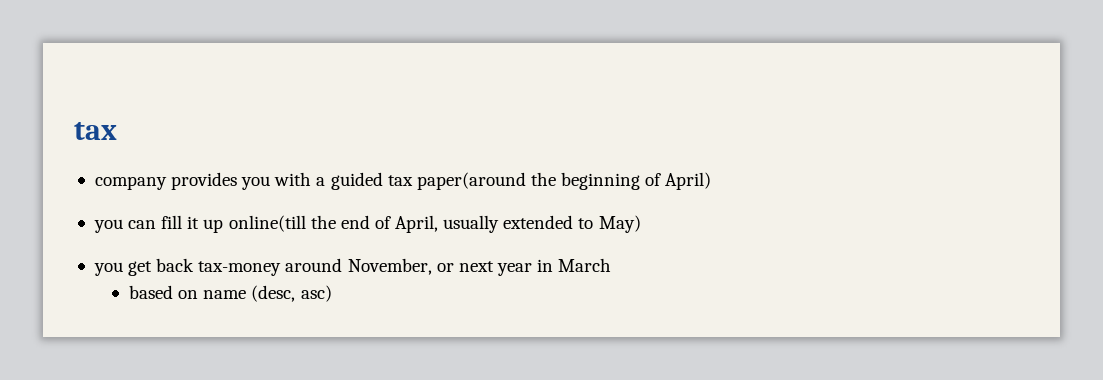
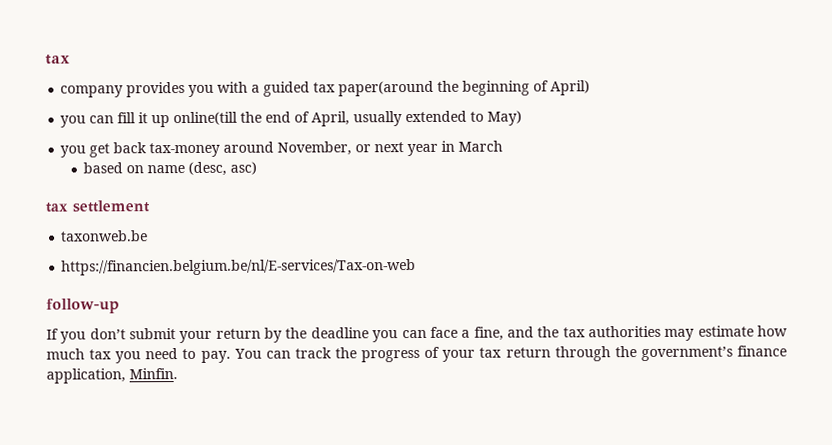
(332, 293) none -> [45,200,150,213] [61,230,149,242] [61,258,417,276] [46,298,120,314] [46,325,789,344] [46,345,787,364] [46,368,178,384] // tax settlement // taxonweb.be // https://financien.belgium.be/nl/E-services/Tax-on-web // follow-up // If you don’t submit your return by the deadline you can face a fine, and the tax authorities may estimate how much tax you need to pay. You can track the progress of your tax return through the government’s finance application, Minfin.

